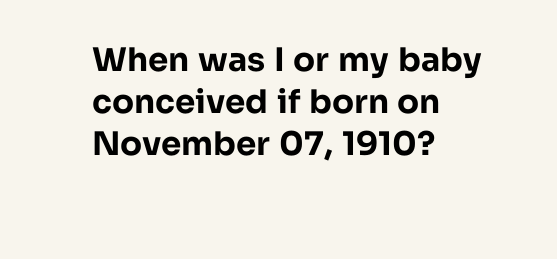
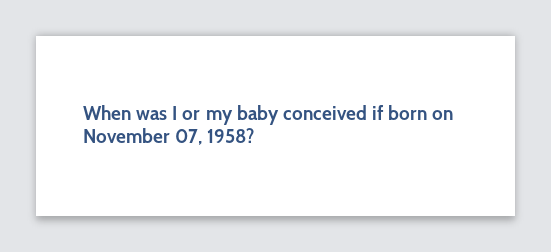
[341,130,435,156] 1910? -> [207,128,255,143] 1958?

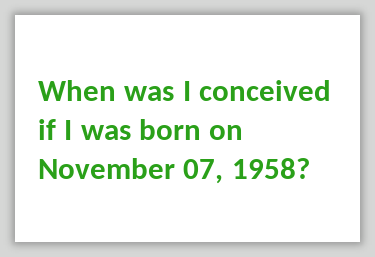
[182,105,384,125] or my baby conceived if -> [199,80,332,101] [38,119,131,140] conceived if I was

